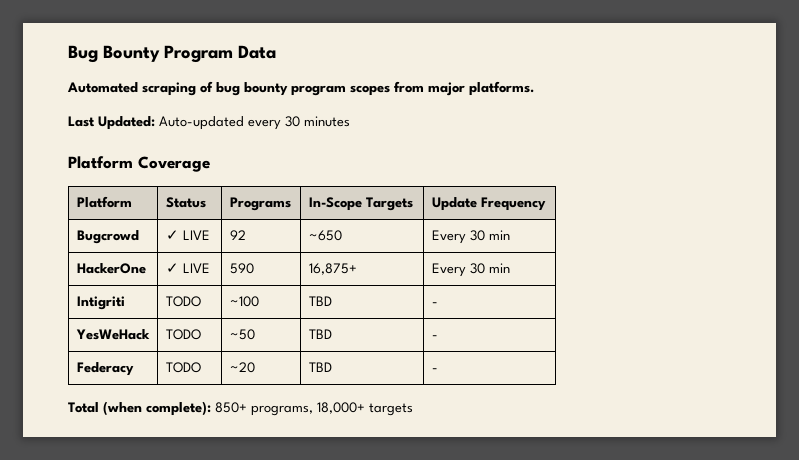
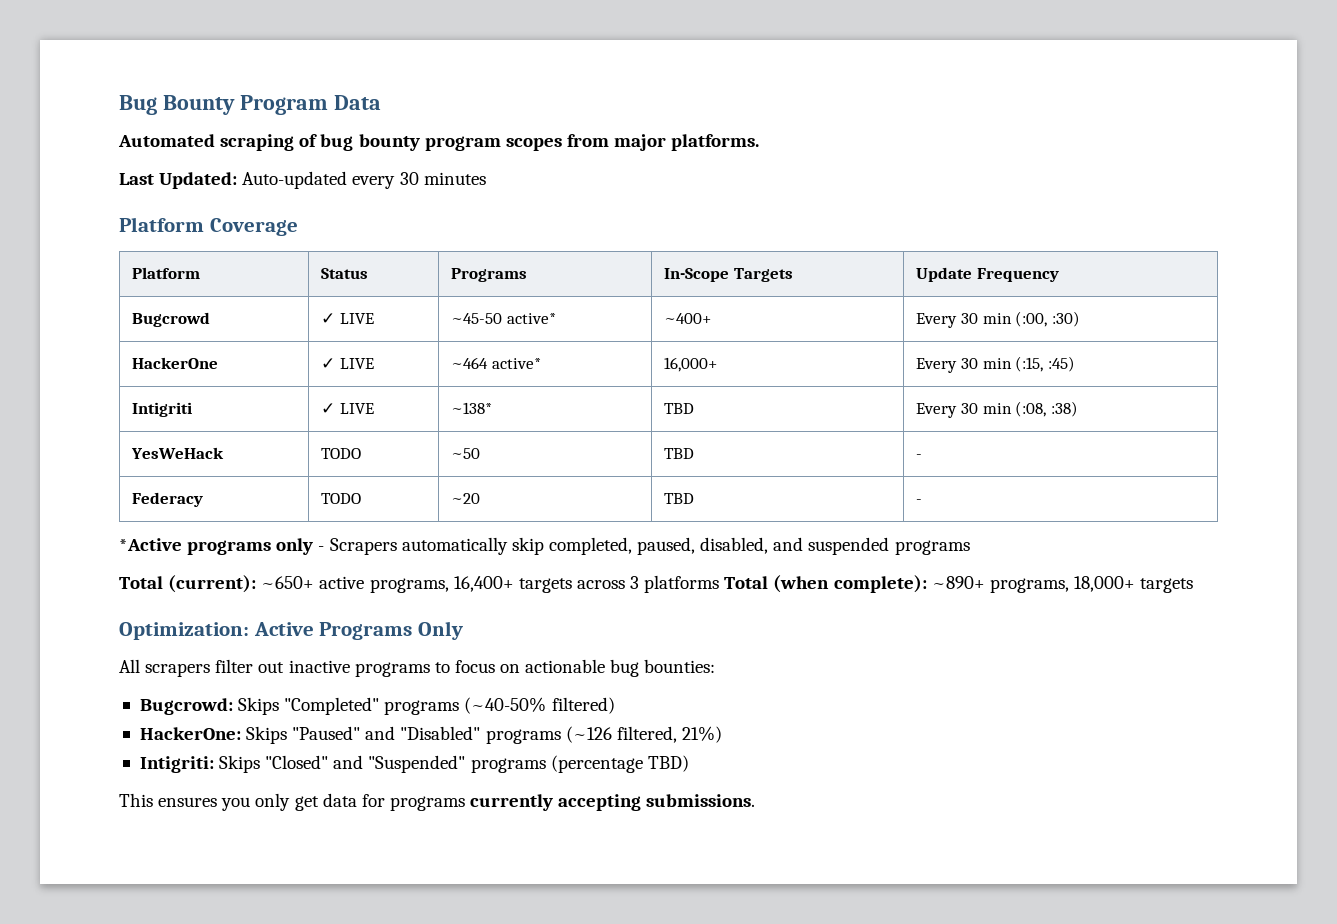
[229,230,246,240] [308,230,342,241] [431,230,510,244] 92 | ~650 | Every 30 min -> [451,313,556,324] [664,313,712,324] [916,311,1080,328] ~45-50 active* | ~400+ | Every 30 min (:00, :30)
[229,263,254,274] [308,263,357,275] [431,263,510,277] 590 | 16,875+ | Every 30 min -> [451,357,541,369] [664,357,718,372] [916,356,1075,373] ~464 active* | 16,000+ | Every 30 min (:15, :45)
[165,296,201,307] [229,296,259,307] [308,296,332,306] [431,302,438,306] TODO | ~100 | TBD | - -> [321,403,374,414] [451,402,493,414] [664,403,695,414] [916,401,1078,418] ✓ LIVE | ~138* | TBD | Every 30 min (:08, :38)
(438, 370) none -> [119,537,970,555] [119,575,720,593] *Active programs only - Scrapers automatically skip completed, paused, disabled, and suspended programs // Total (current): ~650+ active programs, 16,400+ targets across 3 platforms
[215,402,247,413] 850+ -> [931,576,985,589] ~890+
(413, 409) none -> [119,621,464,640] [119,659,716,677] [139,697,615,715] [139,726,722,744] [139,755,689,773] [119,793,756,811] // Optimization: Active Programs Only // All scrapers filter out inactive programs to focus on actionable bug bounties: // Bugcrowd: Skips "Completed" programs (~40-50% filtered) // HackerOne: Skips "Paused" and "Disabled" programs (~126 filtered, 21%) // Intigriti: Skips "Closed" and "Suspended" programs (percentage TBD) // This ensures you only get data for programs currently accepting submissions.

